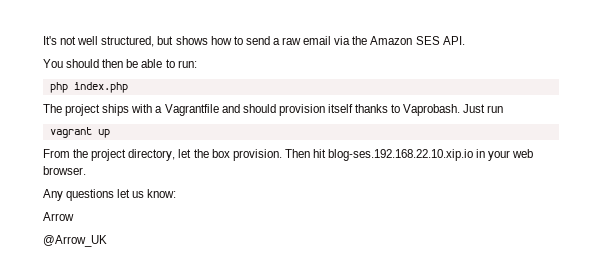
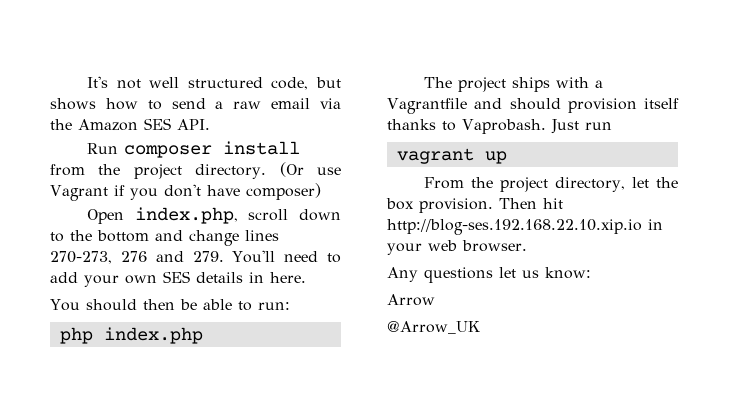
[101,36,155,47] structured, -> [187,77,309,90] structured code,
(465, 40) none -> [87,141,301,158] [50,162,341,179] [50,183,321,201] [87,207,341,224] [50,230,279,246] [50,250,341,264] [50,271,306,287] // Run composer install from the project directory. (Or use Vagrant if you don't have composer) // Open index.php, scroll down to the bottom and change lines 270-273, 276 and 279. You'll need to add your own SES details in here.
[328,149,474,161] blog-ses.192.168.22.10.xip.io -> [387,219,642,235] http://blog-ses.192.168.22.10.xip.io

